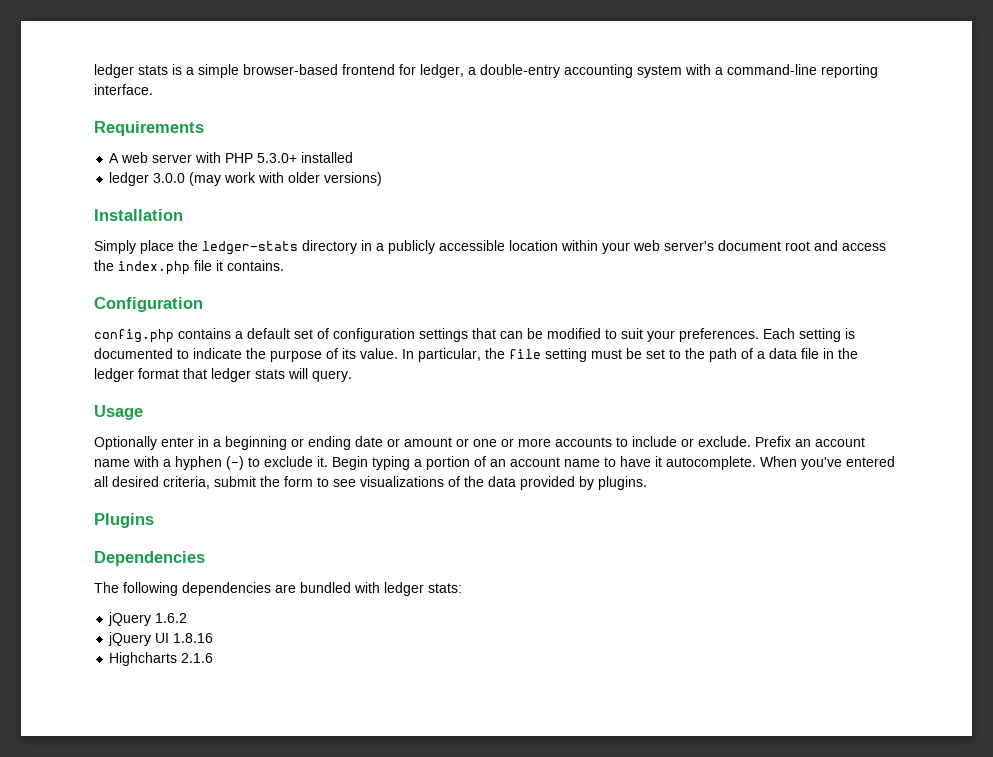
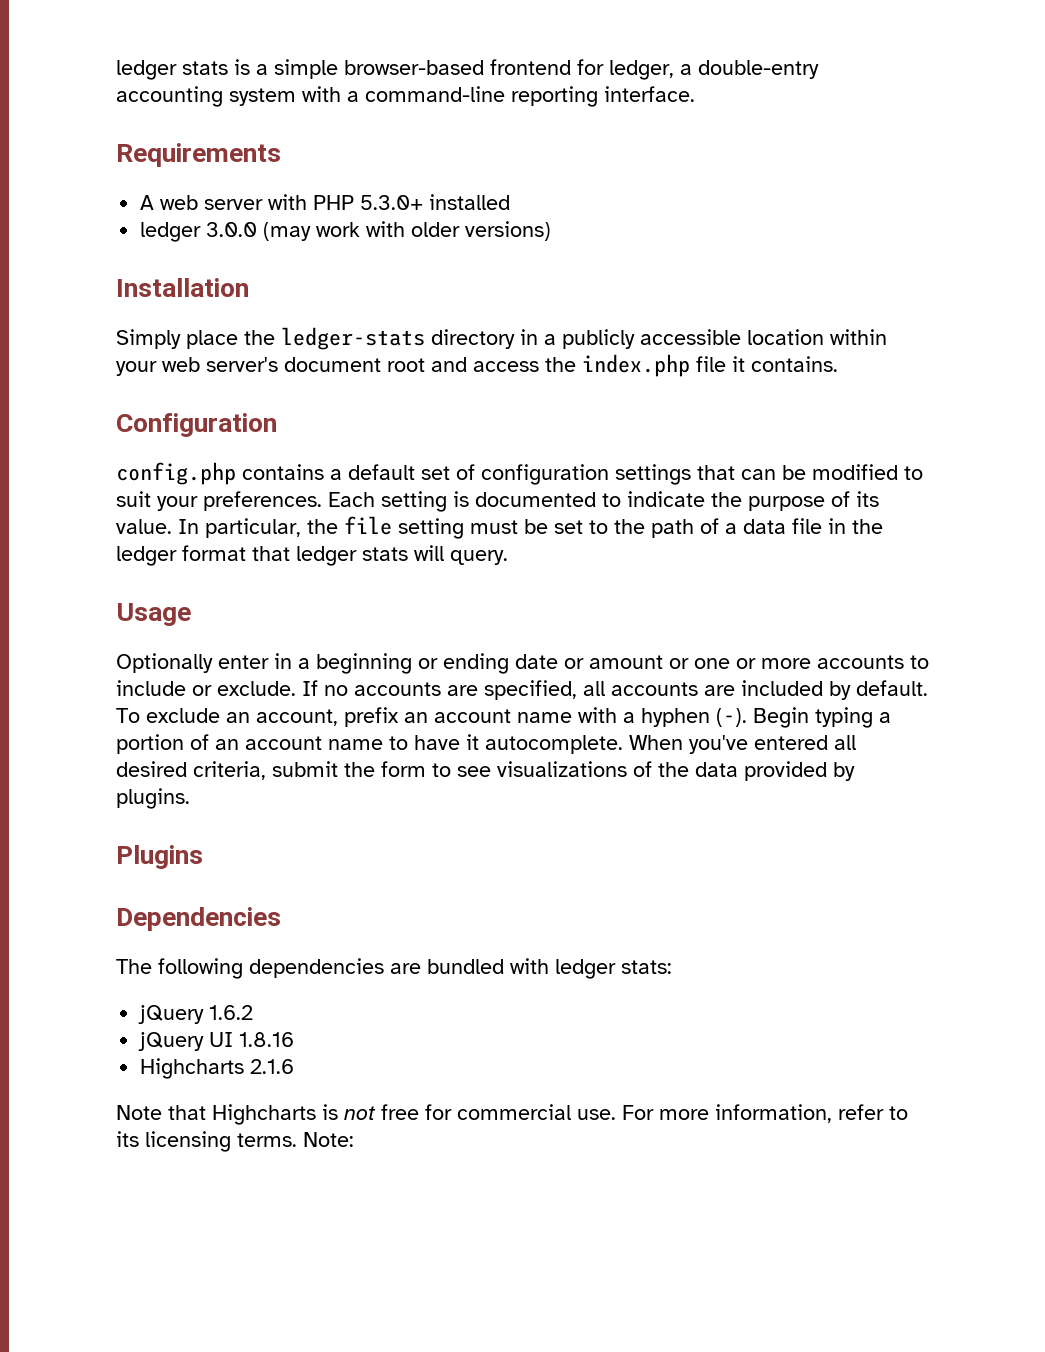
[755,436,791,447] Prefix -> [302,680,928,700] [116,707,399,727] If no accounts are specified, all accounts are included by default. To exclude an account, prefix
[226,456,328,470] (-) to exclude it. -> [716,708,747,727] (-).
(214, 658) none -> [116,1104,908,1125] [116,1131,354,1152] // Note that Highcharts is not free for commercial use. For more information, refer to its licensing terms. Note:

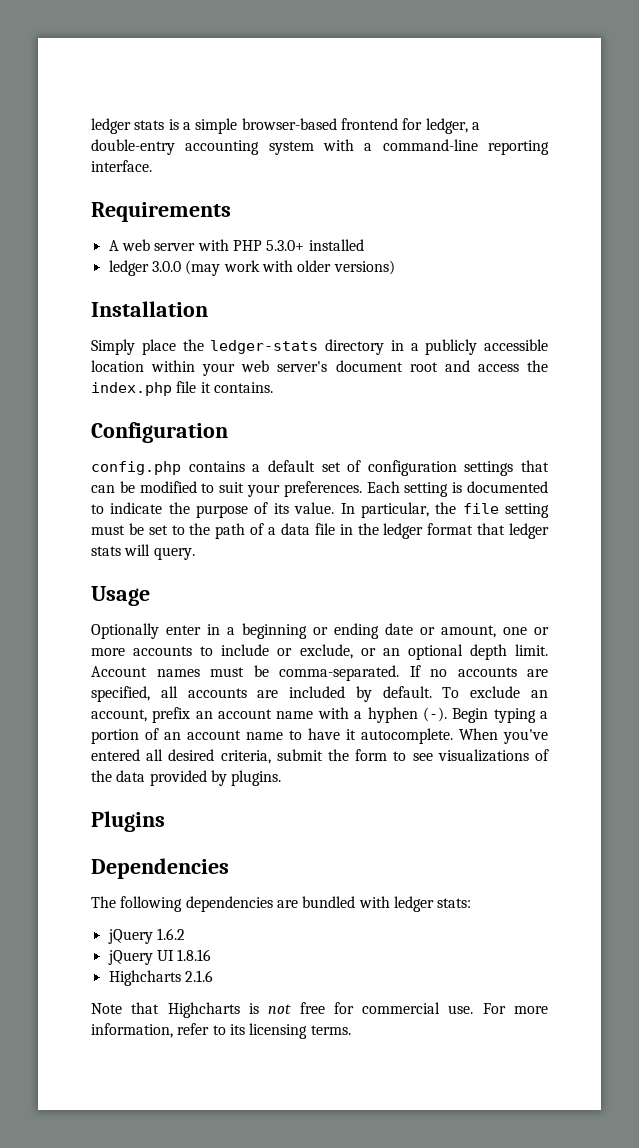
[589,655,689,669] amount or -> [441,625,496,638] amount,
[217,681,296,696] exclude. -> [299,644,549,660] [91,665,399,681] exclude, or an optional depth limit. Account names must be comma-separated.
[303,1132,354,1147] Note: -> (351, 1030) none

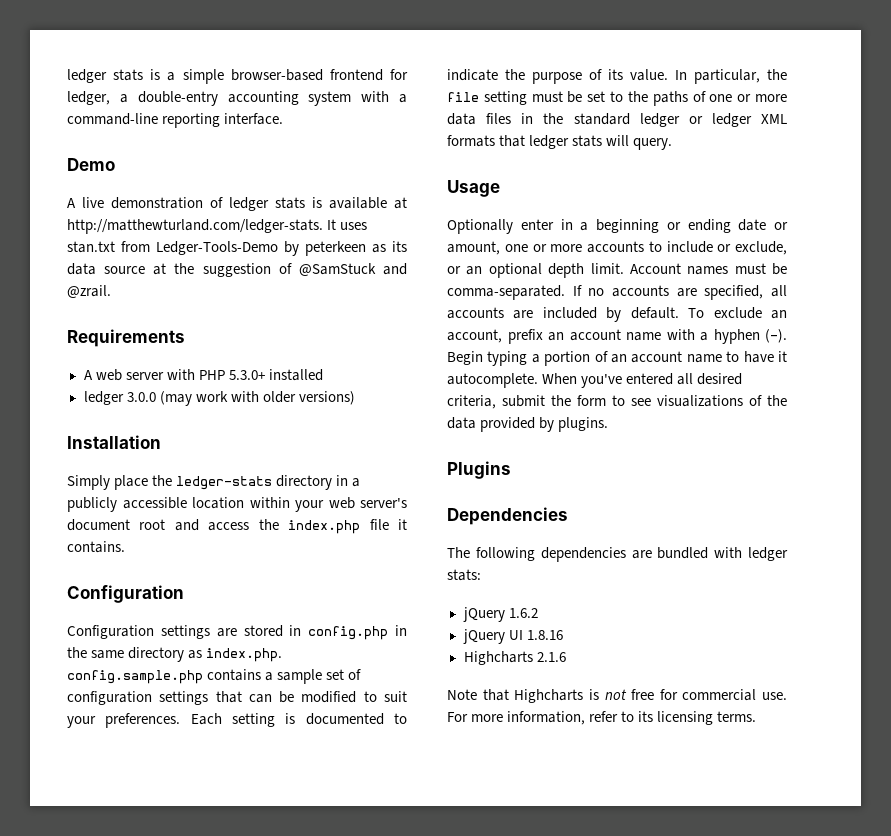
(152, 166) none -> [67,158,115,171] [67,197,407,211] [67,219,368,234] [67,241,407,256] [67,263,407,277] [67,285,111,298] // Demo // A live demonstration of ledger stats is available at http://matthewturland.com/ledger-stats. It uses stan.txt from Ledger-Tools-Demo by peterkeen as its data source at the suggestion of @SamStuck and @zrail.
[91,461,181,475] config.php -> [67,625,407,640] [67,647,283,662] [67,670,203,684] Configuration settings are stored in config.php in the same directory as index.php. config.sample.php
[267,460,315,472] default -> [277,669,323,684] sample
[215,523,474,539] path of a data file in the ledger format -> [652,91,787,106] [447,113,787,127] [447,135,495,147] paths of one or more data files in the standard ledger or ledger XML formats

